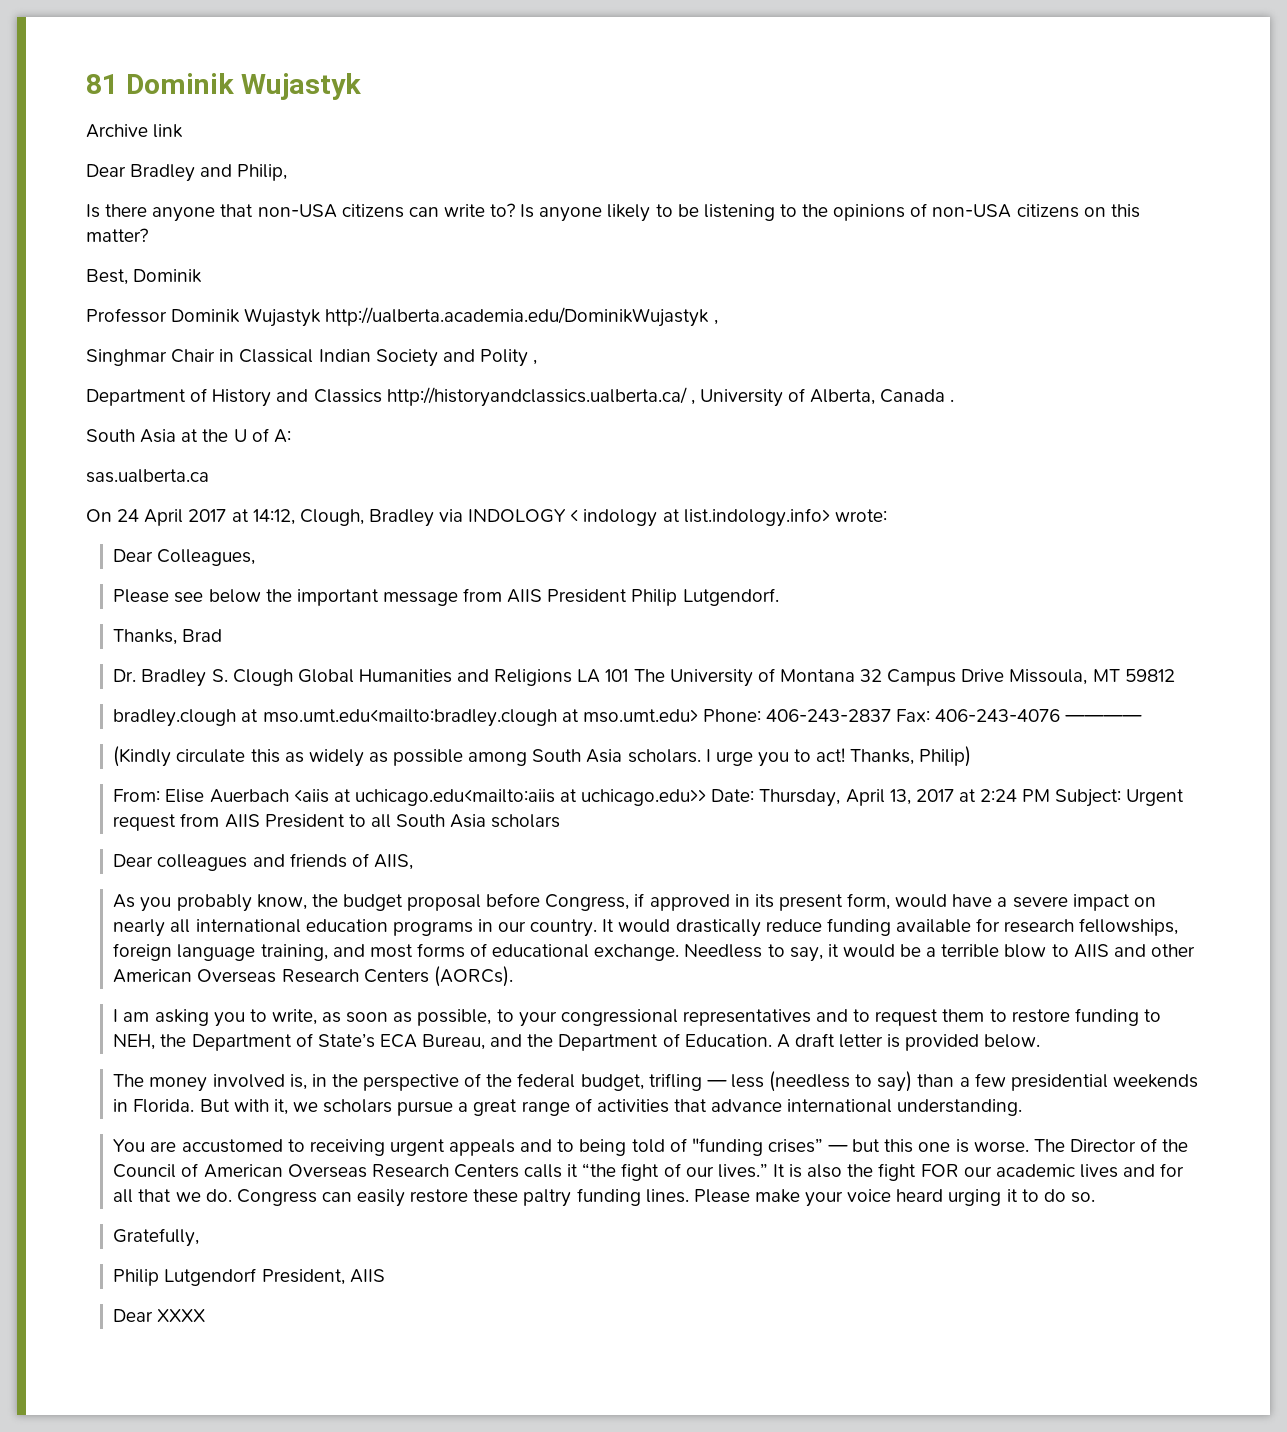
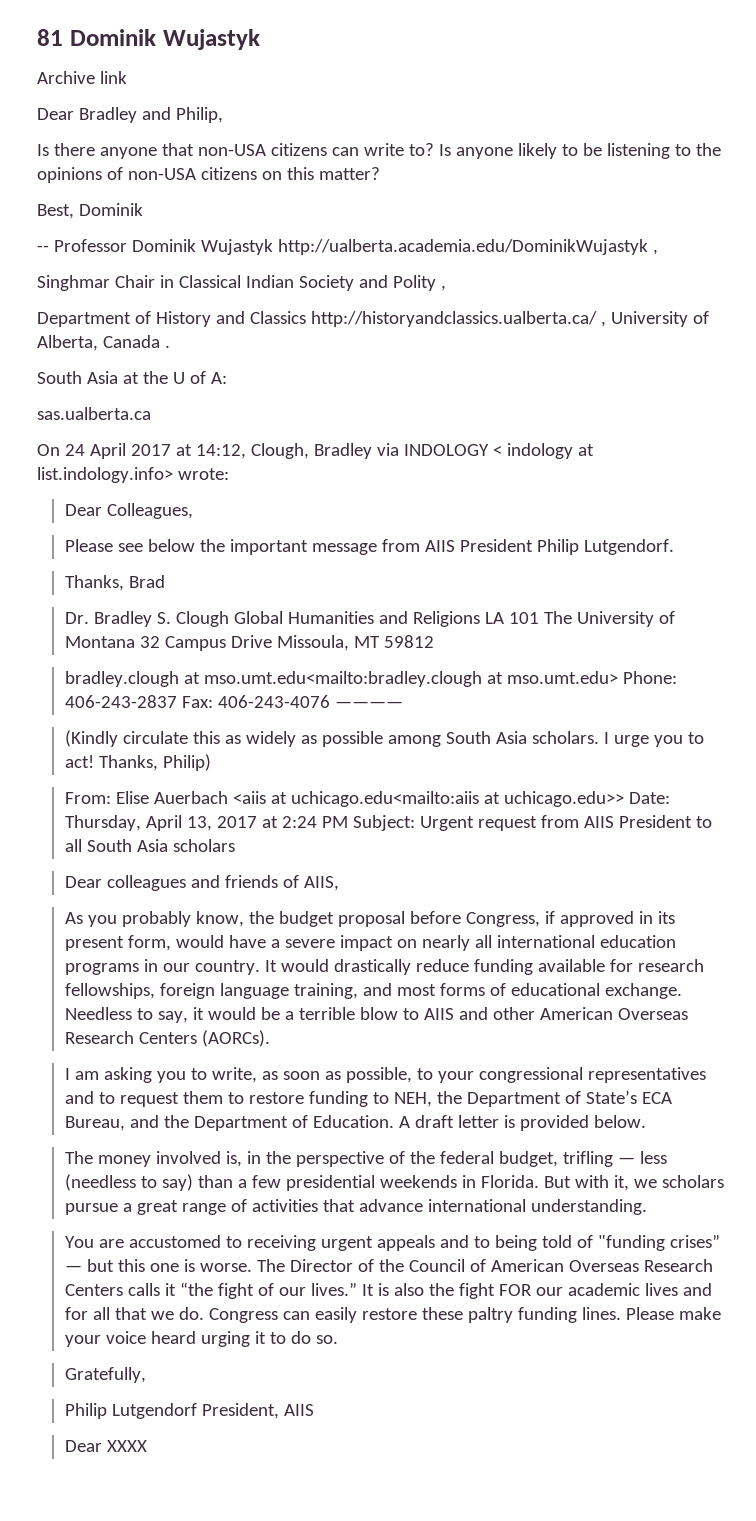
(203, 276) none -> [37,245,49,252] --

